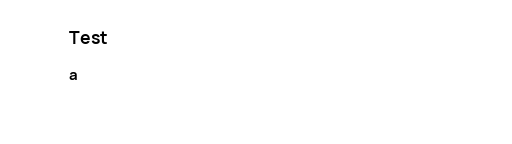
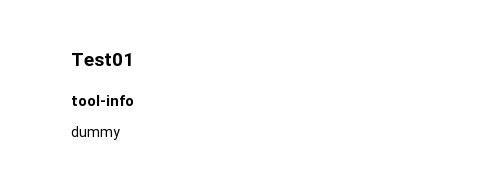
[69,31,108,44] [69,72,78,80] Test // a -> [71,53,134,66] [71,95,134,106] [71,126,120,140] Test01 // tool-info // dummy

